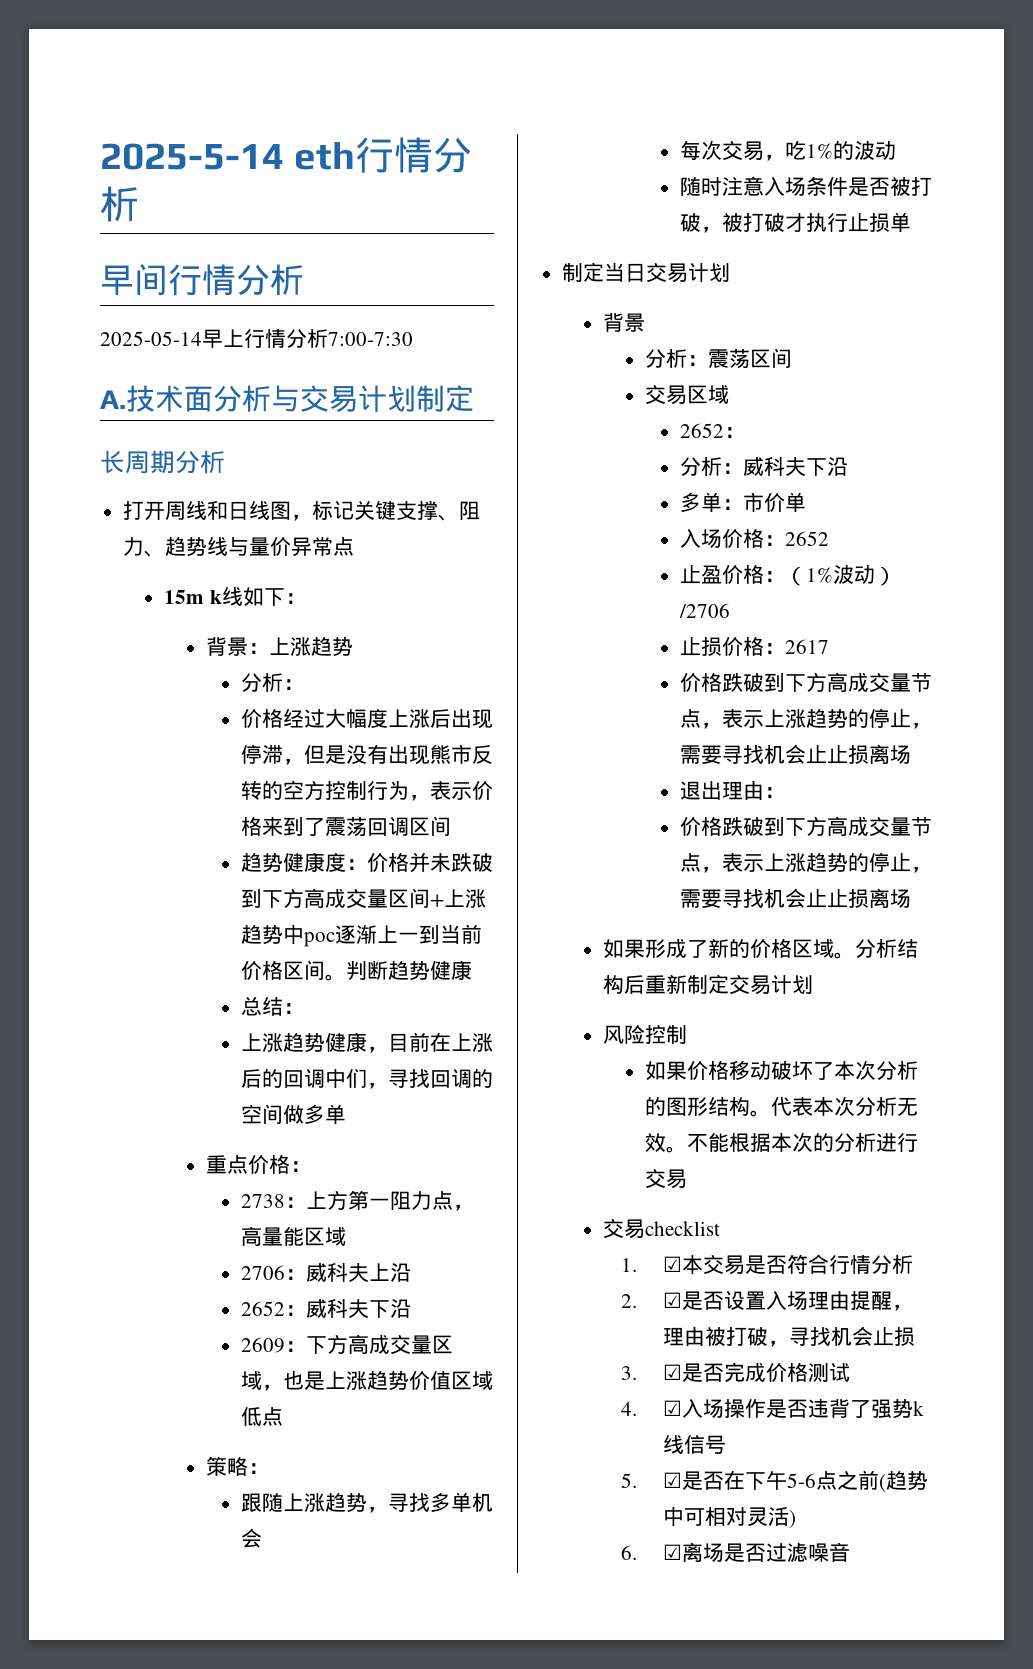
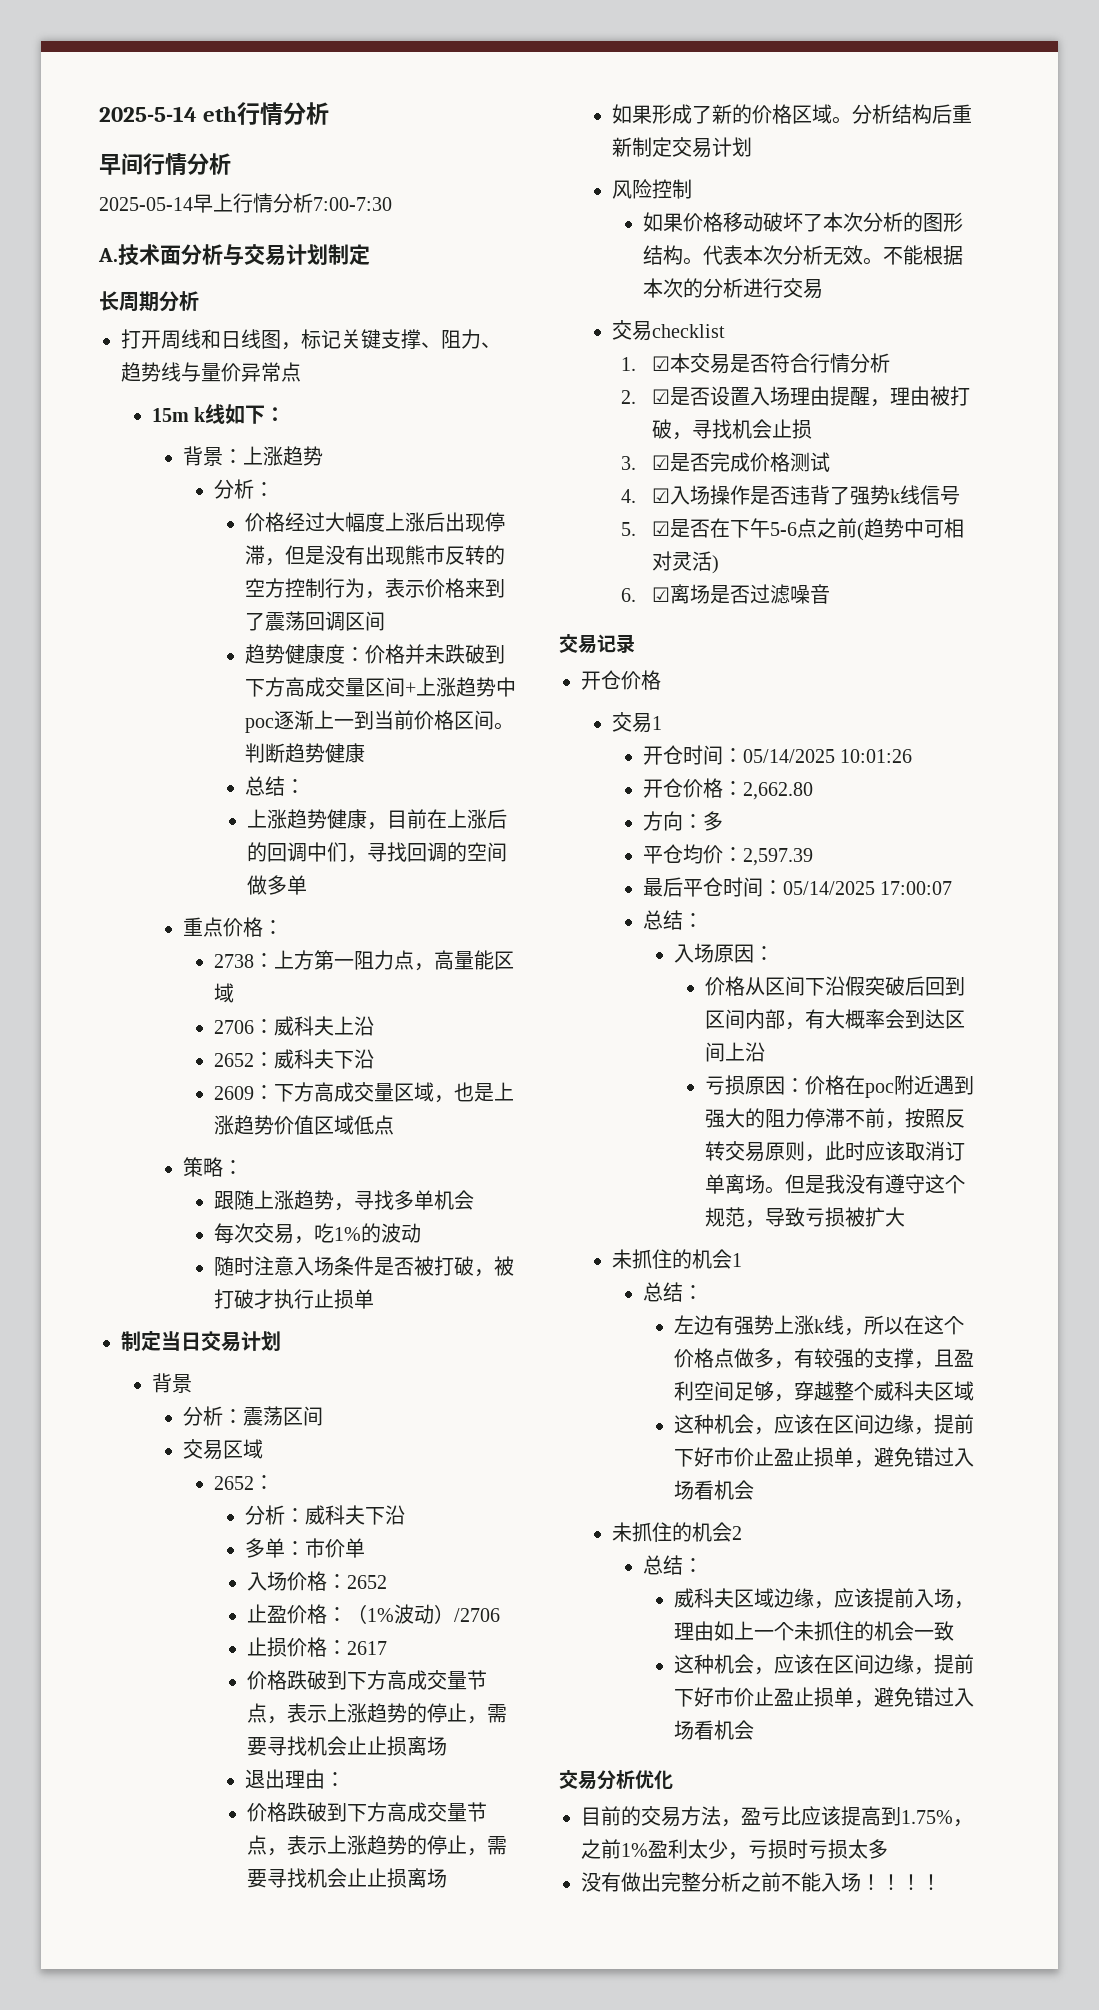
(850, 1552) none -> [559,634,635,653] [581,670,661,690] [611,712,662,733] [642,745,913,765] [642,778,813,800] [642,811,723,831] [642,844,813,866] [642,877,953,897] [642,910,703,930] [673,943,774,963] [704,976,965,996] [704,1009,965,1030] [704,1042,765,1062] [704,1075,974,1098] [704,1108,965,1129] [704,1141,965,1162] [704,1174,965,1194] [704,1207,905,1228] [611,1249,742,1269] [642,1282,703,1302] [673,1315,964,1336] [673,1348,974,1369] [673,1381,974,1402] [673,1414,974,1435] [673,1447,974,1468] [673,1480,754,1500] [611,1522,742,1542] [642,1555,703,1575] [673,1588,974,1609] [673,1621,954,1641] [673,1654,974,1675] [673,1687,974,1708] [673,1720,754,1740] [559,1770,673,1790] [581,1806,973,1827] [581,1839,888,1860] [581,1872,941,1892] // 交易记录 // 开仓价格 // 交易1 // 开仓时间：05/14/2025 10:01:26 // 开仓价格：2,662.80 // 方向：多 // 平仓均价：2,597.39 // 最后平仓时间：05/14/2025 17:00:07 // 总结： // 入场原因： // 价格从区间下沿假突破后回到区间内部，有大概率会到达区间上沿 // 亏损原因：价格在poc附近遇到强大的阻力停滞不前，按照反转交易原则，此时应该取消订单离场。但是我没有遵守这个规范，导致亏损被扩大 // 未抓住的机会1 // 总结： // 左边有强势上涨k线，所以在这个价格点做多，有较强的支撑，且盈利空间足够，穿越整个威科夫区域 // 这种机会，应该在区间边缘，提前下好市价止盈止损单，避免错过入场看机会 // 未抓住的机会2 // 总结： // 威科夫区域边缘，应该提前入场，理由如上一个未抓住的机会一致 // 这种机会，应该在区间边缘，提前下好市价止盈止损单，避免错过入场看机会 // 交易分析优化 // 目前的交易方法，盈亏比应该提高到1.75%，之前1%盈利太少，亏损时亏损太多 // 没有做出完整分析之前不能入场！！！！

